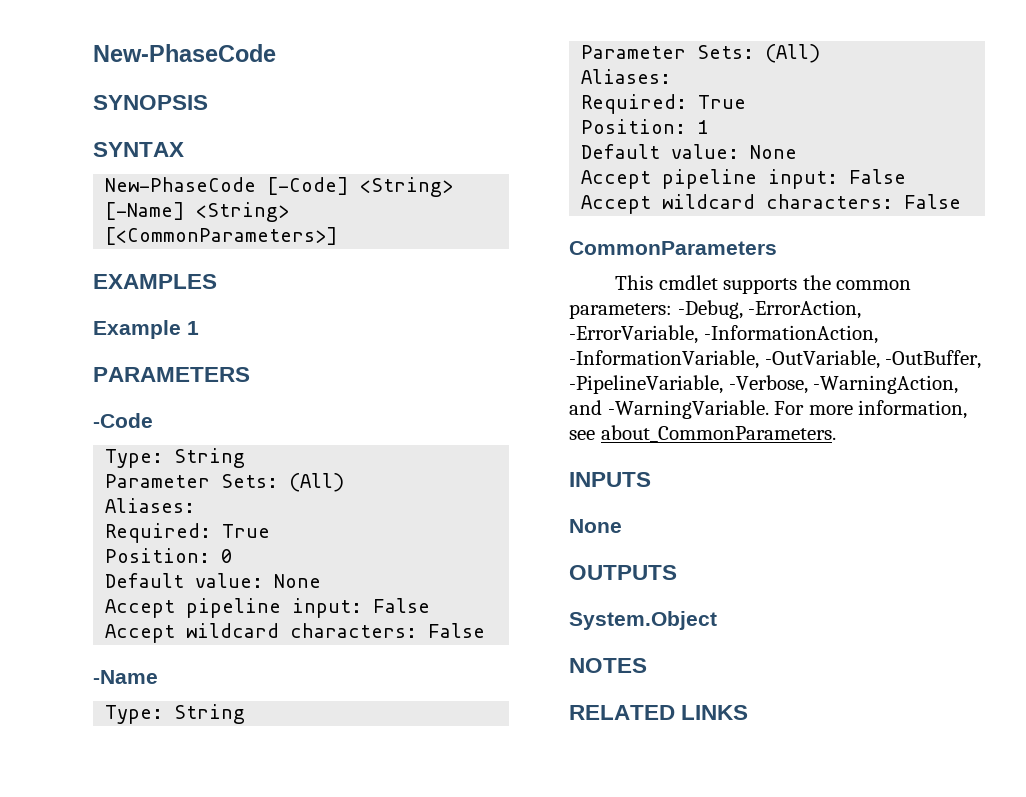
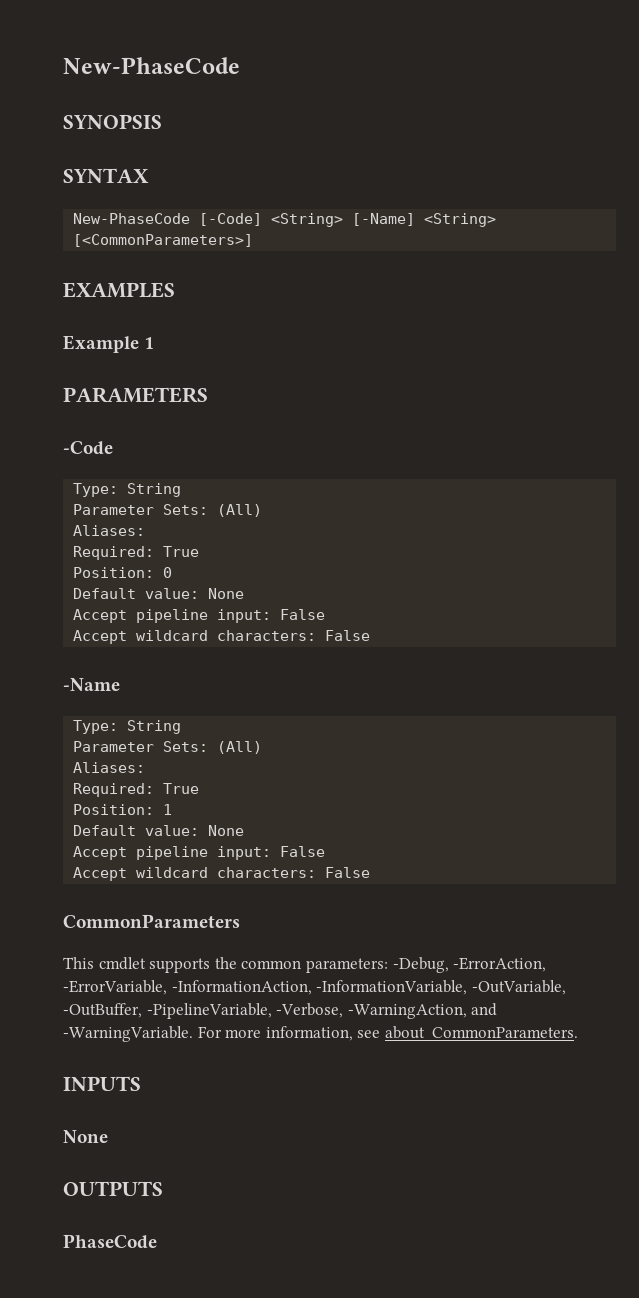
[569,611,717,630] [569,658,647,673] [569,705,749,720] System.Object // NOTES // RELATED LINKS -> [63,1234,157,1249] PhaseCode

